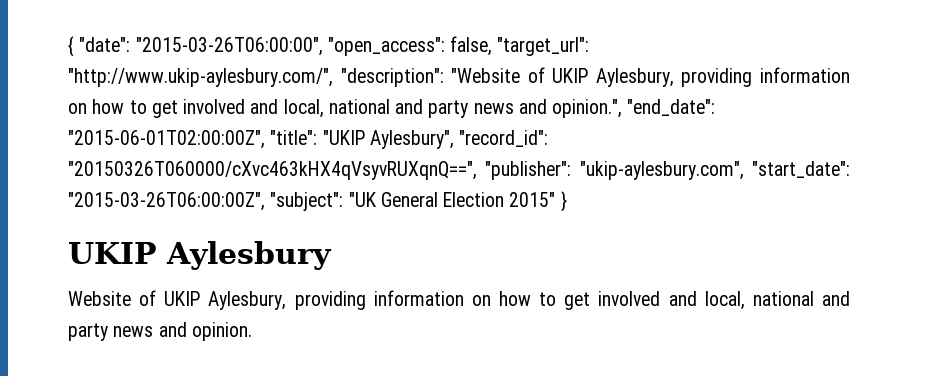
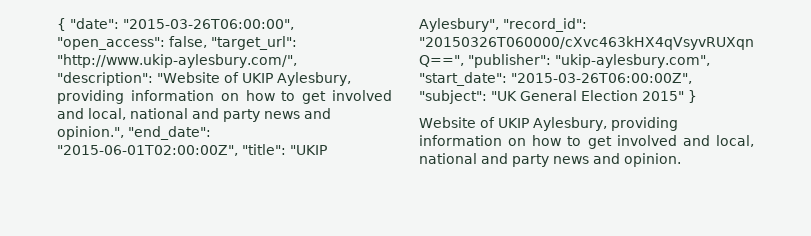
[68,241,332,270] // UKIP Aylesbury -> (697, 96) none

